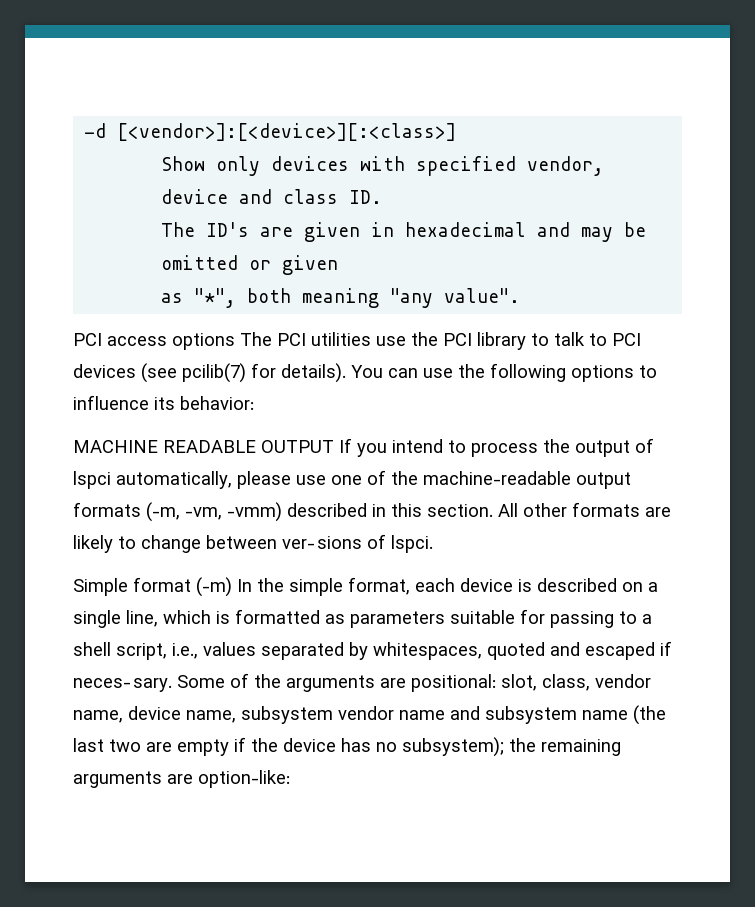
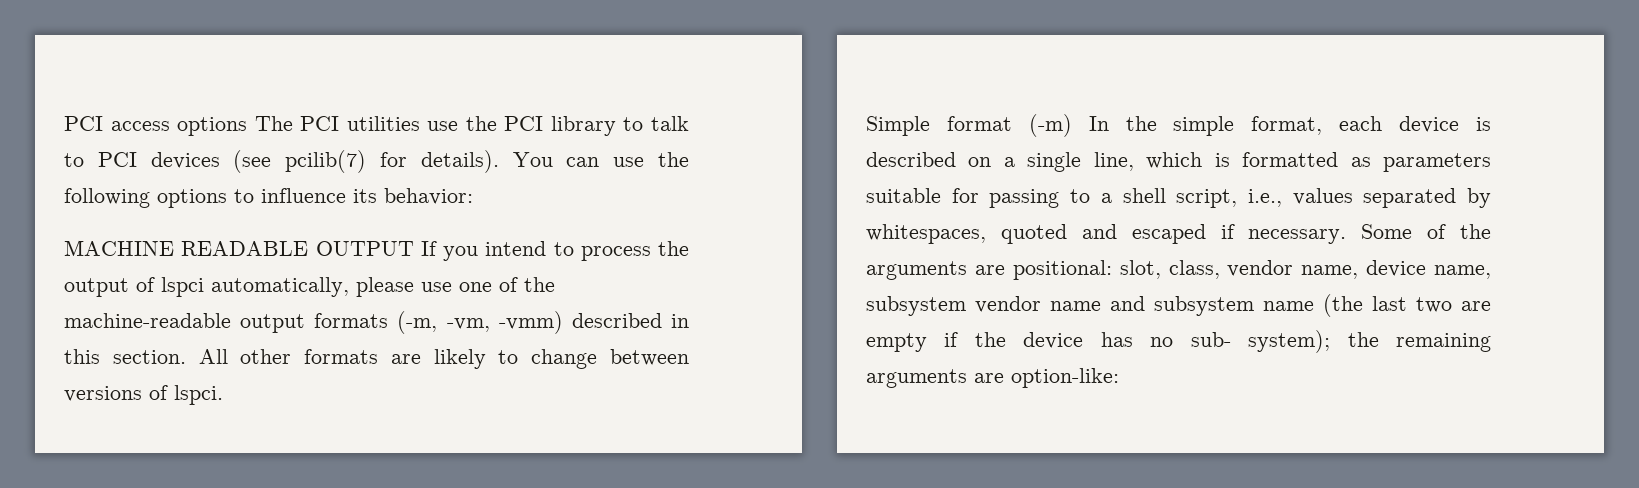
[84,123,457,141] [161,156,605,176] [161,189,383,204] [161,222,647,242] [161,255,339,275] [161,288,521,308] -d [<vendor>]:[<device>][:<class>] // Show only devices with specified vendor, device and class ID. // The ID's are given in hexadecimal and may be omitted or given // as "*", both meaning "any value". // -> (64, 123) none
[282,536,362,549] ver‐ sions -> [64,386,142,402] versions
[73,678,172,692] neces‐ sary. -> [1248,229,1347,244] necessary.
[402,737,504,757] subsystem); -> [1190,330,1331,353] sub‐ system);

